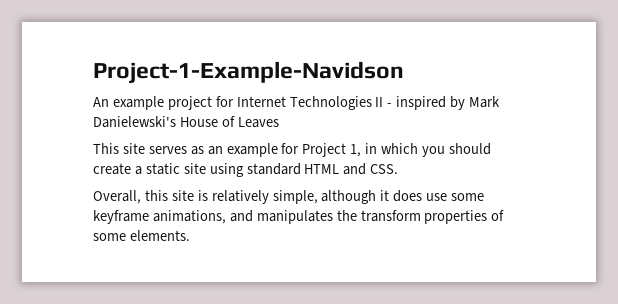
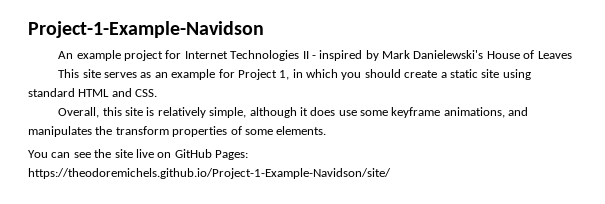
(190, 235) none -> [28,149,248,160] [28,168,391,179] // You can see the site live on GitHub Pages: https://theodoremichels.github.io/Project-1-Example-Navidson/site/

